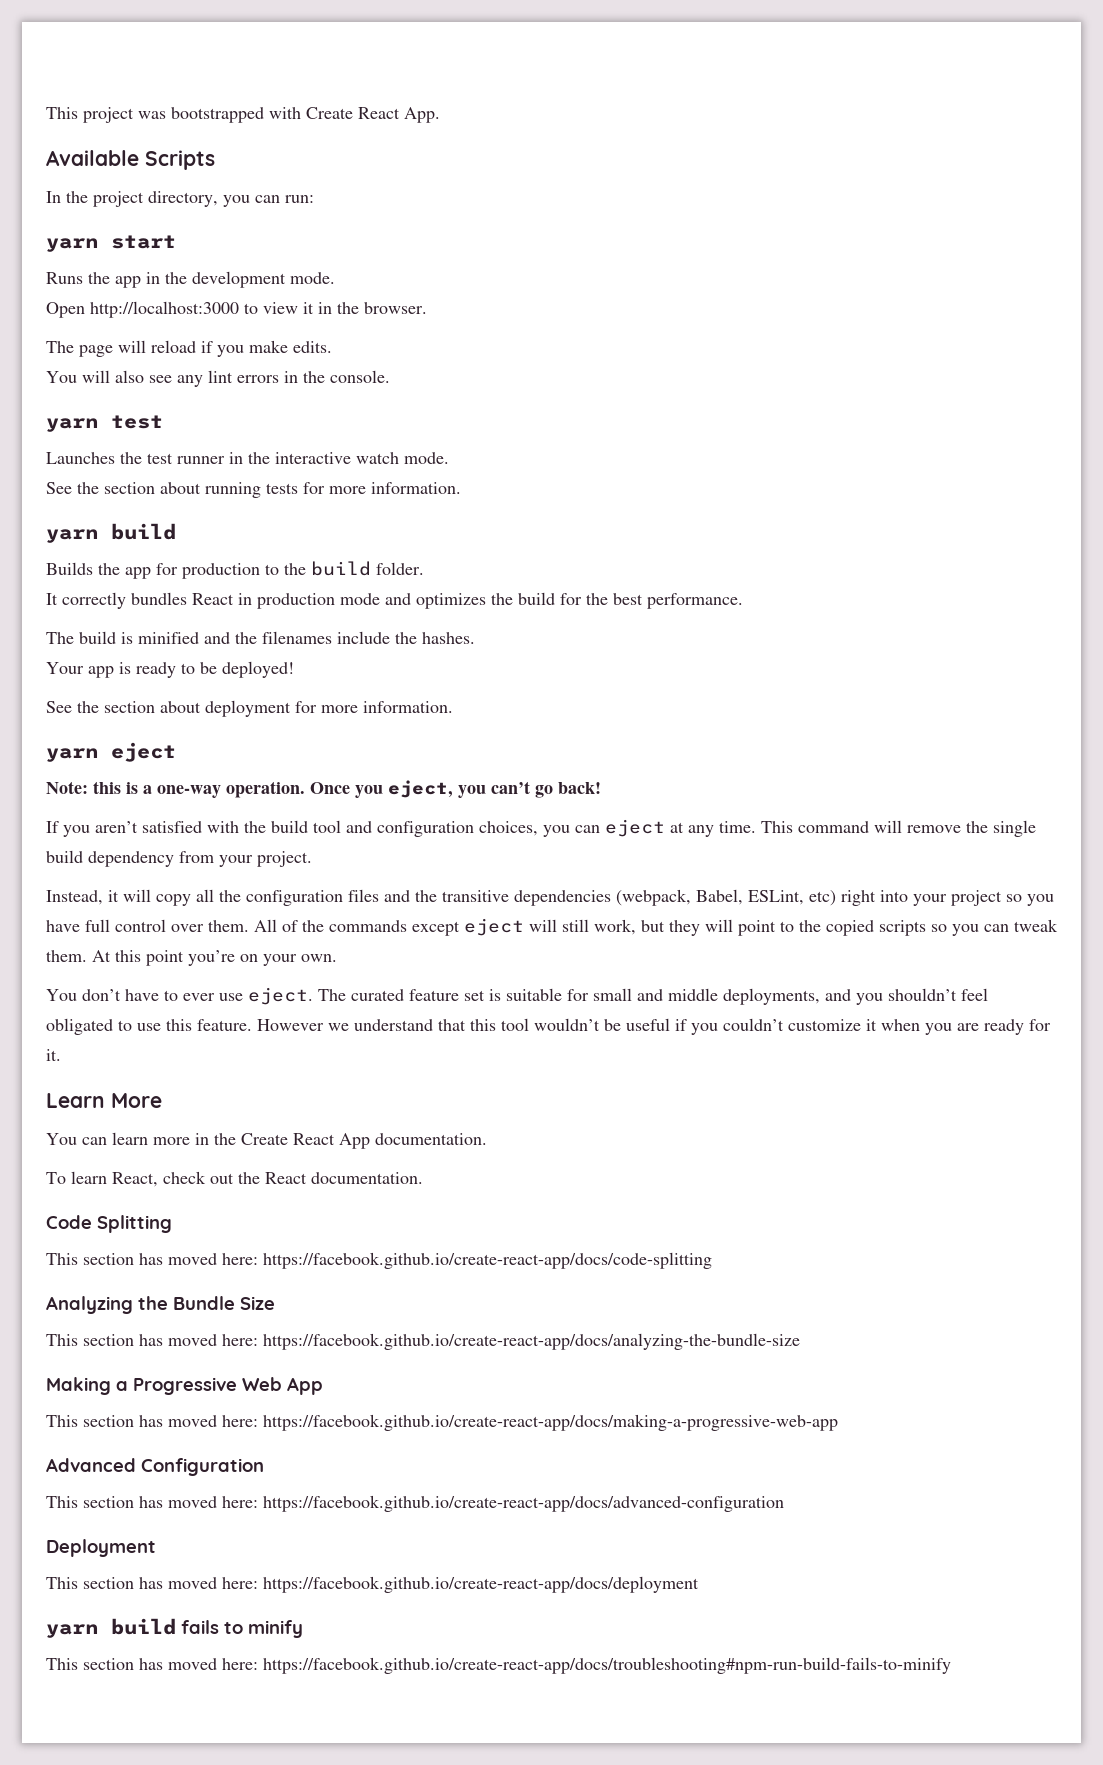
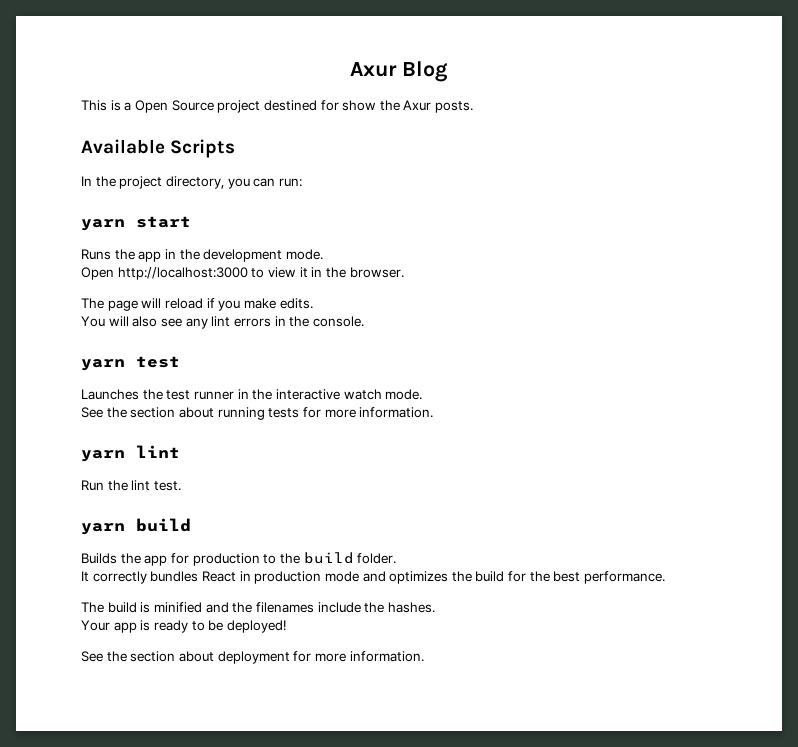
[46,107,440,123] This project was bootstrapped with Create React App. -> [350,61,448,82] [81,100,474,113] Axur Blog // This is a Open Source project destined for show the Axur posts.
(461, 488) none -> [81,445,180,462] [81,480,181,491] // yarn lint // Run the lint test.
[46,742,176,762] [46,780,601,798] [46,819,1036,837] [46,850,312,867] [46,889,1054,906] [46,918,1058,936] [46,950,337,966] [46,987,988,1005] [46,1018,1051,1035] [46,1049,61,1061] [46,1093,162,1108] [46,1132,487,1149] [46,1171,423,1187] [46,1215,172,1233] [46,1252,712,1269] [46,1296,275,1314] [46,1333,800,1350] [46,1377,323,1395] [46,1414,838,1431] [46,1458,264,1476] [46,1495,784,1512] [46,1539,156,1557] [46,1576,699,1593] [46,1618,303,1638] [46,1657,951,1674] // yarn eject // Note: this is a one-way operation. Once you eject, you can’t go back! // If you aren’t satisfied with the build tool and configuration choices, you can eject at any time. This command will remove the single build dependency from your project. // Instead, it will copy all the configuration files and the transitive dependencies (webpack, Babel, ESLint, etc) right into your project so you have full control over them. All of the commands except eject will still work, but they will point to the copied scripts so you can tweak them. At this point you’re on your own. // You don’t have to ever use eject. The curated feature set is suitable for small and middle deployments, and you shouldn’t feel obligated to use this feature. However we understand that this tool wouldn’t be useful if you couldn’t customize it when you are ready for it. // Learn More // You can learn more in the Create React App documentation. // To learn React, check out the React documentation. // Code Splitting // This section has moved here: https://facebook.github.io/create-react-app/docs/code-splitting // Analyzing the Bundle Size // This section has moved here: https://facebook.github.io/create-react-app/docs/analyzing-the-bundle-size // Making a Progressive Web App // This section has moved here: https://facebook.github.io/create-react-app/docs/making-a-progressive-web-app // Advanced Configuration // This section has moved here: https://facebook.github.io/create-react-app/docs/advanced-configuration // Deployment // This section has moved here: https://facebook.github.io/create-react-app/docs/deployment // yarn build fails to minify // This section has moved here: https://facebook.github.io/create-react-app/docs/troubleshooting#npm-run-build-fails-to-minify -> (424, 656) none

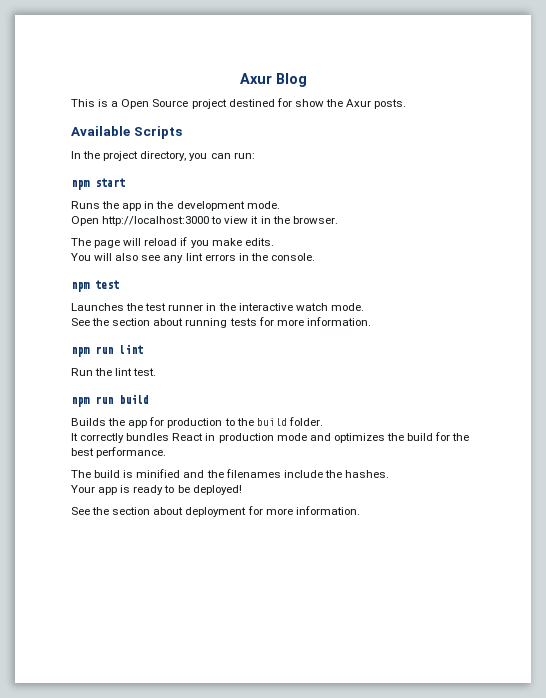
[81,219,125,231] yarn -> [71,180,90,190] npm
[81,359,125,371] yarn -> [71,282,90,292] npm
[81,450,125,462] yarn -> [71,346,113,357] npm run
[81,523,125,535] yarn -> [71,396,113,407] npm run

